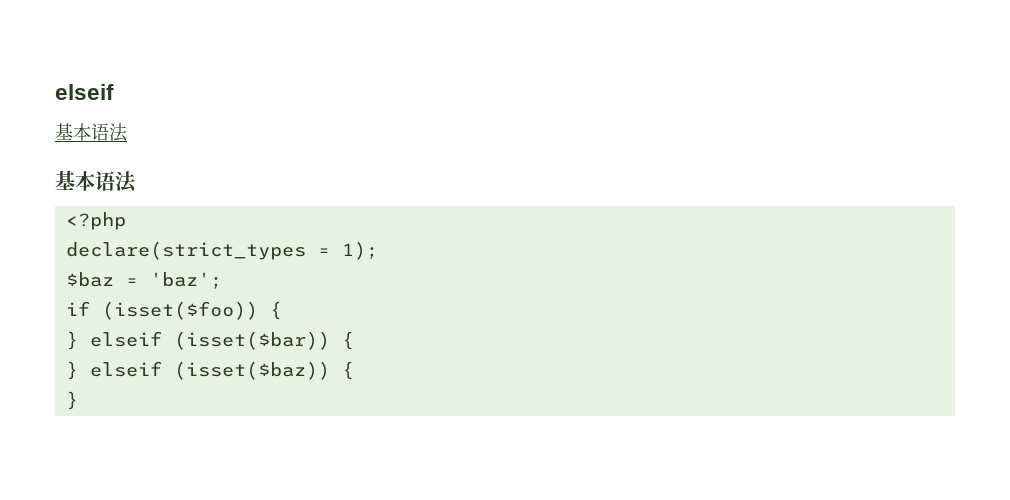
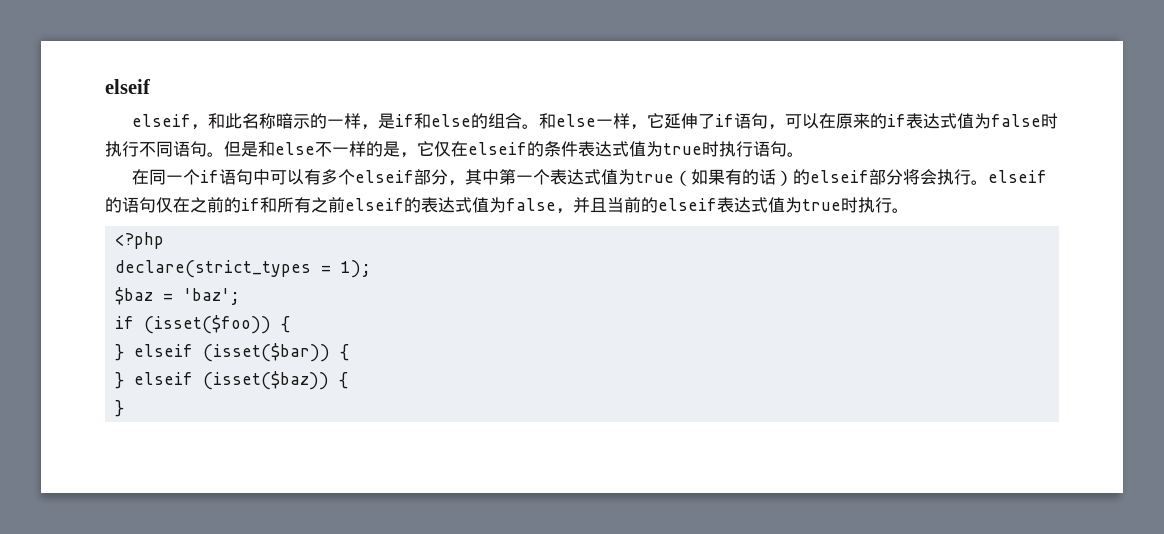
[55,123,128,142] [55,170,137,193] 基本语法 // 基本语法 -> [131,113,1058,130] [105,141,804,158] [131,169,1047,186] [105,197,909,214] elseif，和此名称暗示的一样，是if和else的组合。和else一样，它延伸了if语句，可以在原来的if表达式值为false时执行不同语句。但是和else不一样的是，它仅在elseif的条件表达式值为true时执行语句。 // 在同一个if语句中可以有多个elseif部分，其中第一个表达式值为true（如果有的话）的elseif部分将会执行。elseif的语句仅在之前的if和所有之前elseif的表达式值为false，并且当前的elseif表达式值为true时执行。

